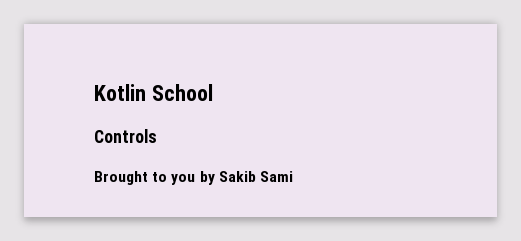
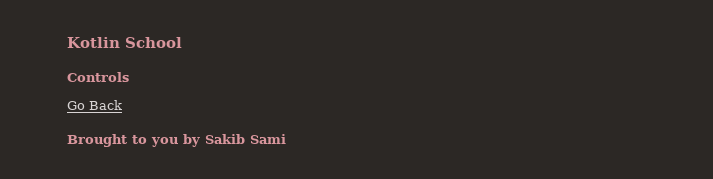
(157, 136) none -> [67,100,122,110] // Go Back

